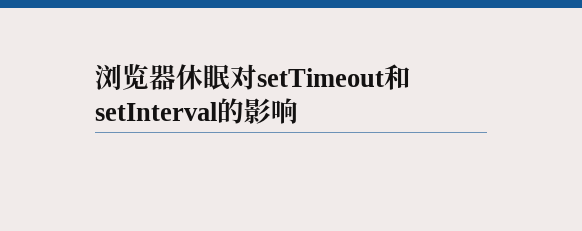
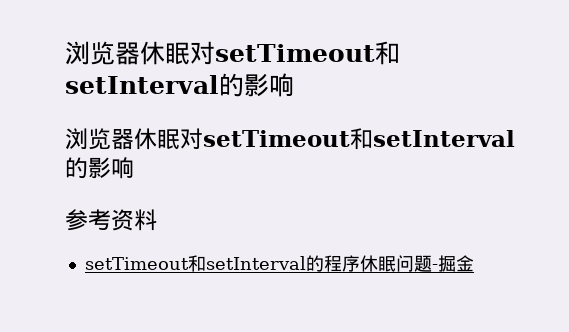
[95,63,411,90] [95,98,298,124] 浏览器休眠对setTimeout和setInterval的影响 -> [65,41,400,65] [65,73,294,97] [65,128,515,150] [65,157,134,179] [65,209,157,231] [84,255,474,272] 浏览器休眠对setTimeout和setInterval的影响 // 浏览器休眠对setTimeout和setInterval的影响 // 参考资料 // setTimeout和setInterval的程序休眠问题-掘金

